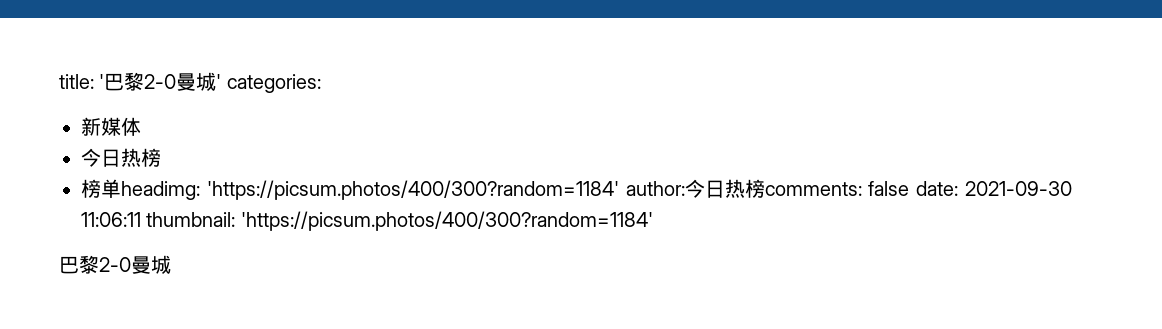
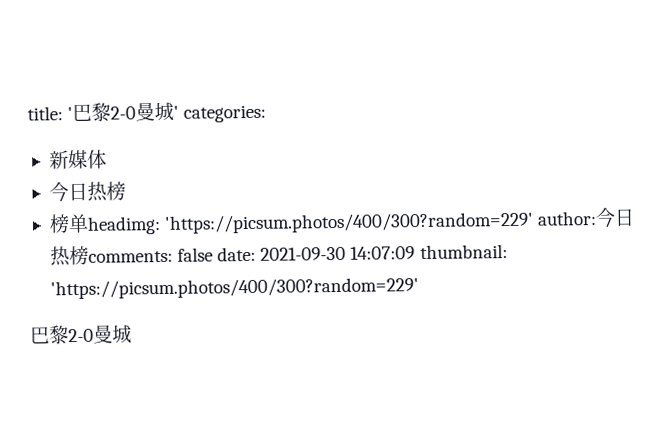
[206,180,619,200] 'https://picsum.photos/400/300?random=1184' -> [164,211,535,234] 'https://picsum.photos/400/300?random=229'
[81,211,653,231] 11:06:11 thumbnail: 'https://picsum.photos/400/300?random=1184' -> [350,244,508,260] [49,277,419,300] 14:07:09 thumbnail: 'https://picsum.photos/400/300?random=229'

